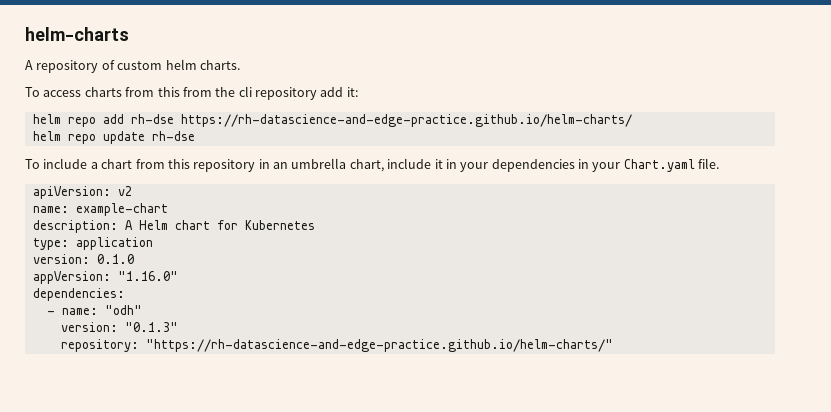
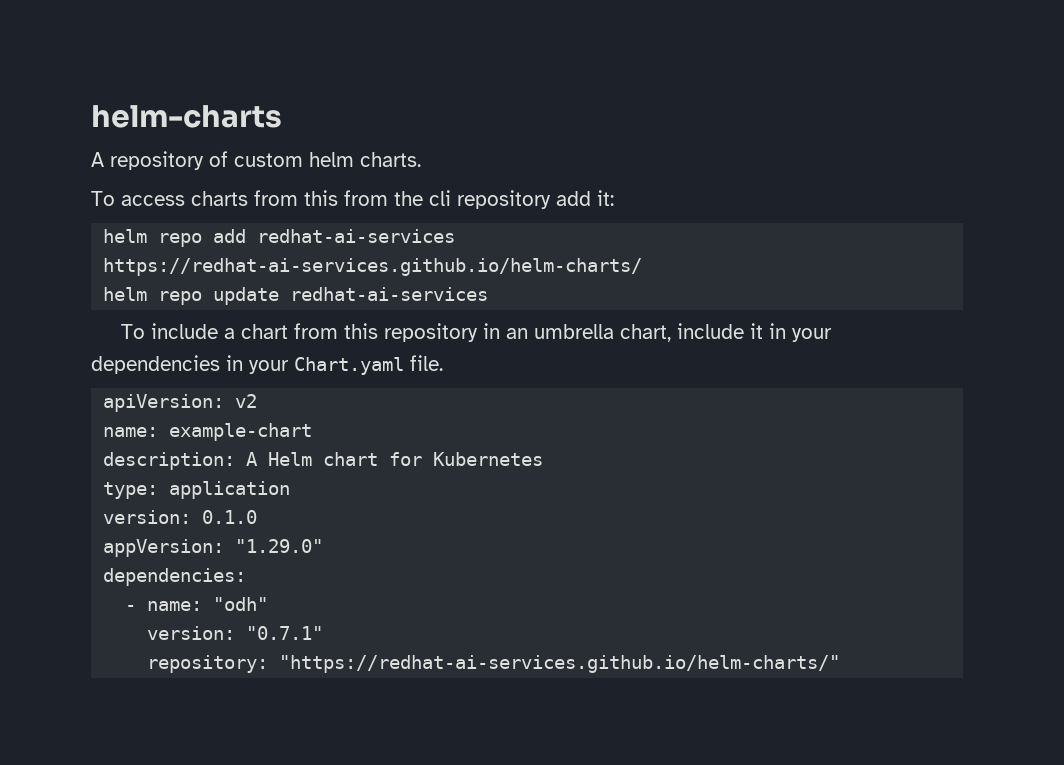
[130,114,632,127] rh-dse https://rh-datascience-and-edge-practice.github.io/helm-charts/ -> [257,229,456,243] [103,258,643,276] redhat-ai-services https://redhat-ai-services.github.io/helm-charts/
[151,131,195,141] rh-dse -> [290,287,489,301] redhat-ai-services
[117,271,178,281] "1.16.0" -> [235,539,324,553] "1.29.0"
[124,322,178,332] "0.1.3" -> [246,626,324,640] "0.7.1"
[145,339,613,352] "https://rh-datascience-and-edge-practice.github.io/helm-charts/" -> [279,655,841,673] "https://redhat-ai-services.github.io/helm-charts/"

